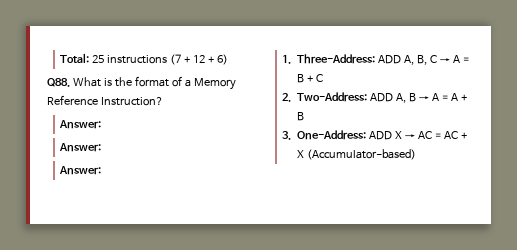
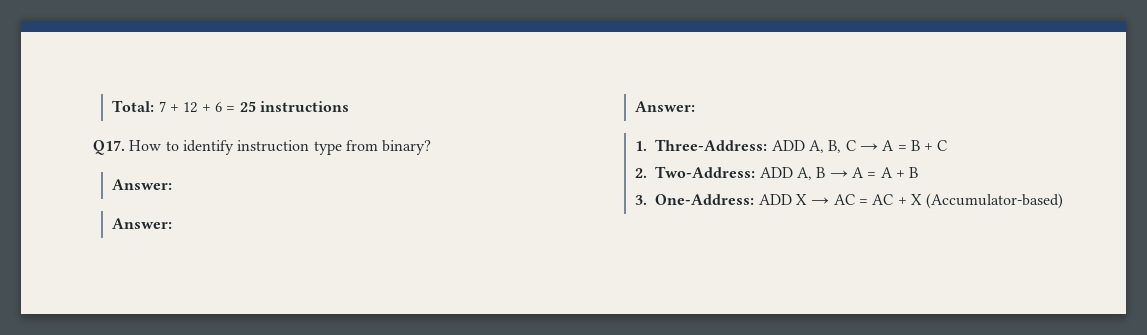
[92,54,229,65] [47,76,236,90] [47,95,163,106] 25 instructions (7 + 12 + 6) // Q88. What is the format of a Memory Reference Instruction? -> [158,101,349,113] [93,140,432,155] 7 + 12 + 6 = 25 instructions // Q17. How to identify instruction type from binary?

